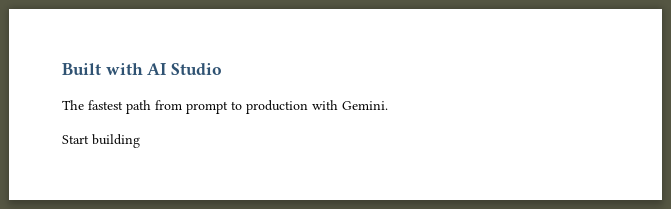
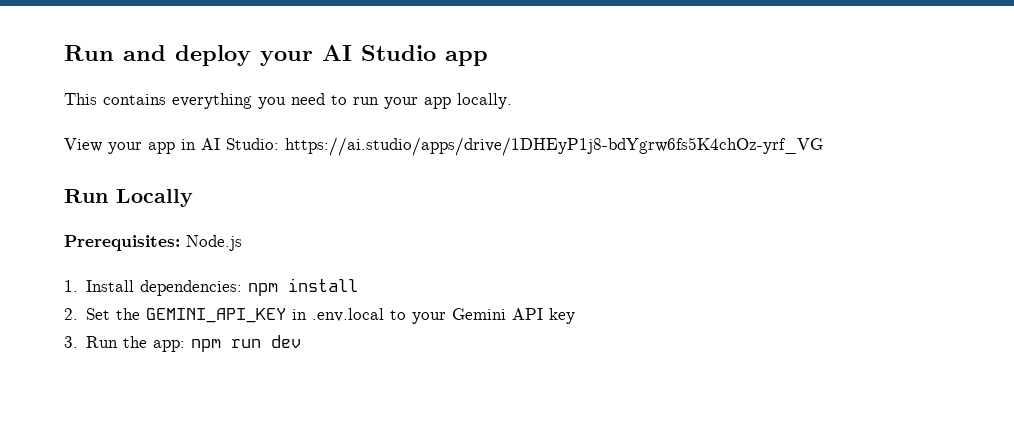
[62,63,223,75] [62,100,388,114] [62,134,140,148] Built with AI Studio // The fastest path from prompt to production with Gemini. // Start building -> [64,45,488,66] [64,93,512,109] [64,137,823,156] [64,189,193,207] [64,235,242,251] [64,278,359,296] [64,308,576,324] [64,335,302,352] Run and deploy your AI Studio app // This contains everything you need to run your app locally. // View your app in AI Studio: https://ai.studio/apps/drive/1DHEyP1j8-bdYgrw6fs5K4chOz-yrf_VG // Run Locally // Prerequisites: Node.js // 1. Install dependencies: npm install // 2. Set the GEMINI_API_KEY in .env.local to your Gemini API key // 3. Run the app: npm run dev

